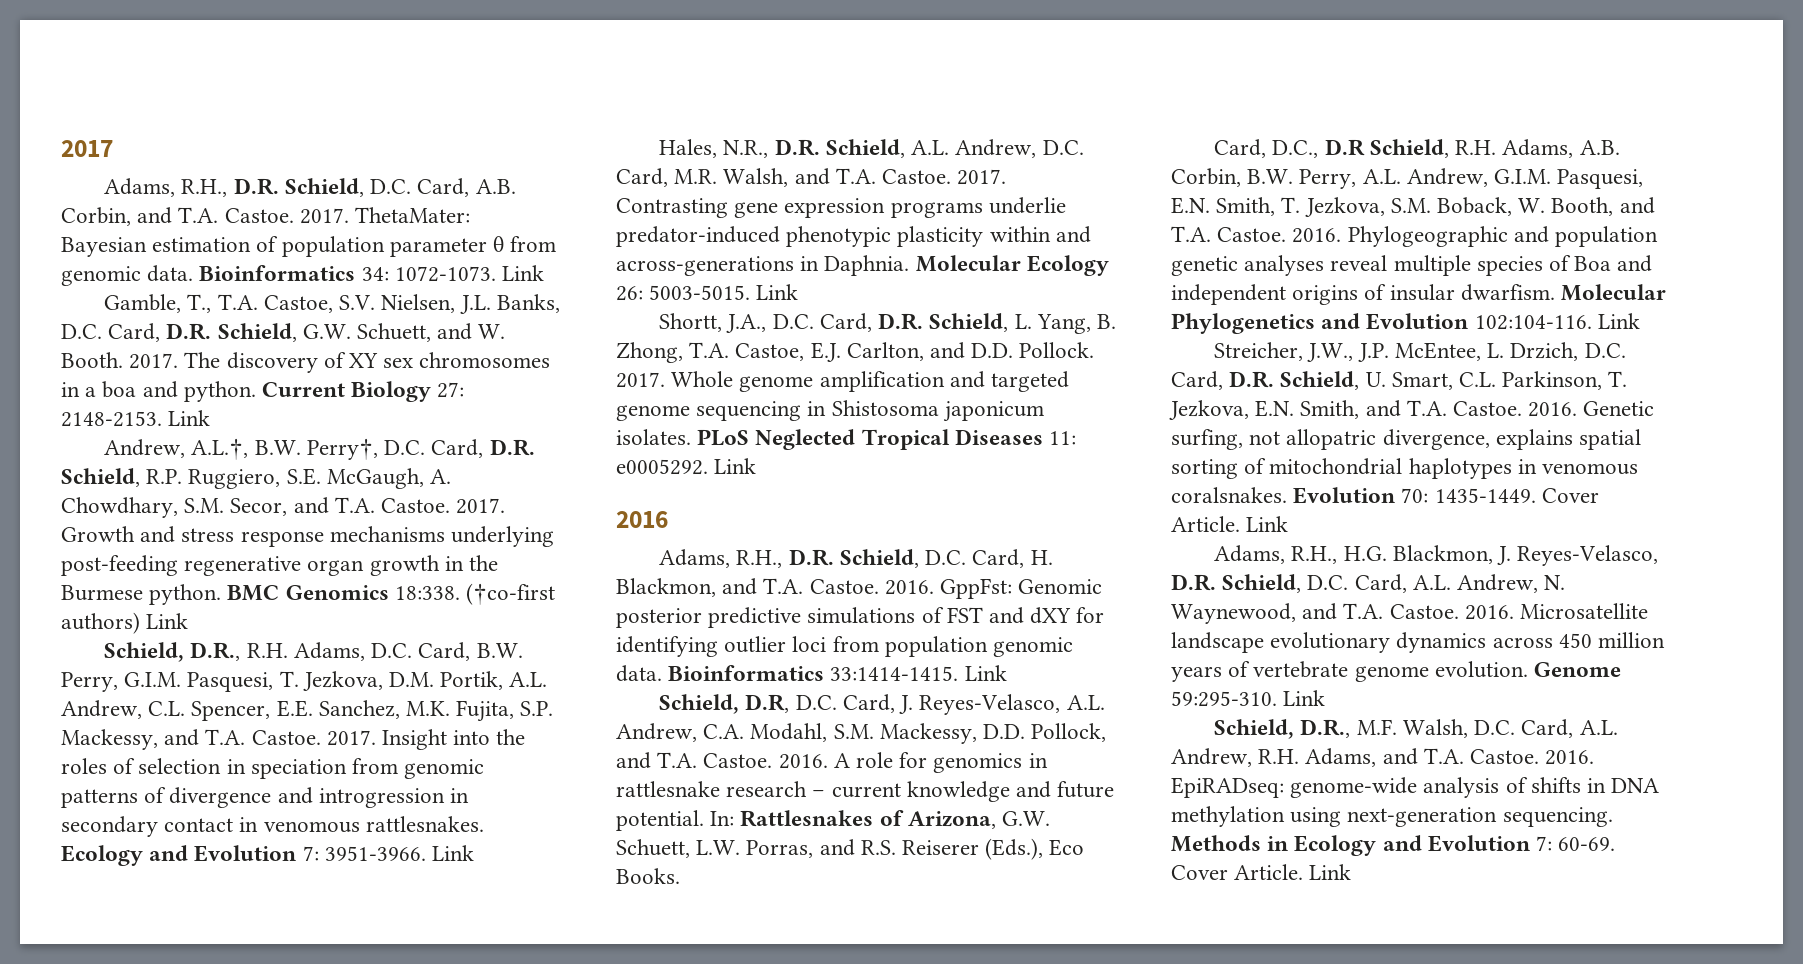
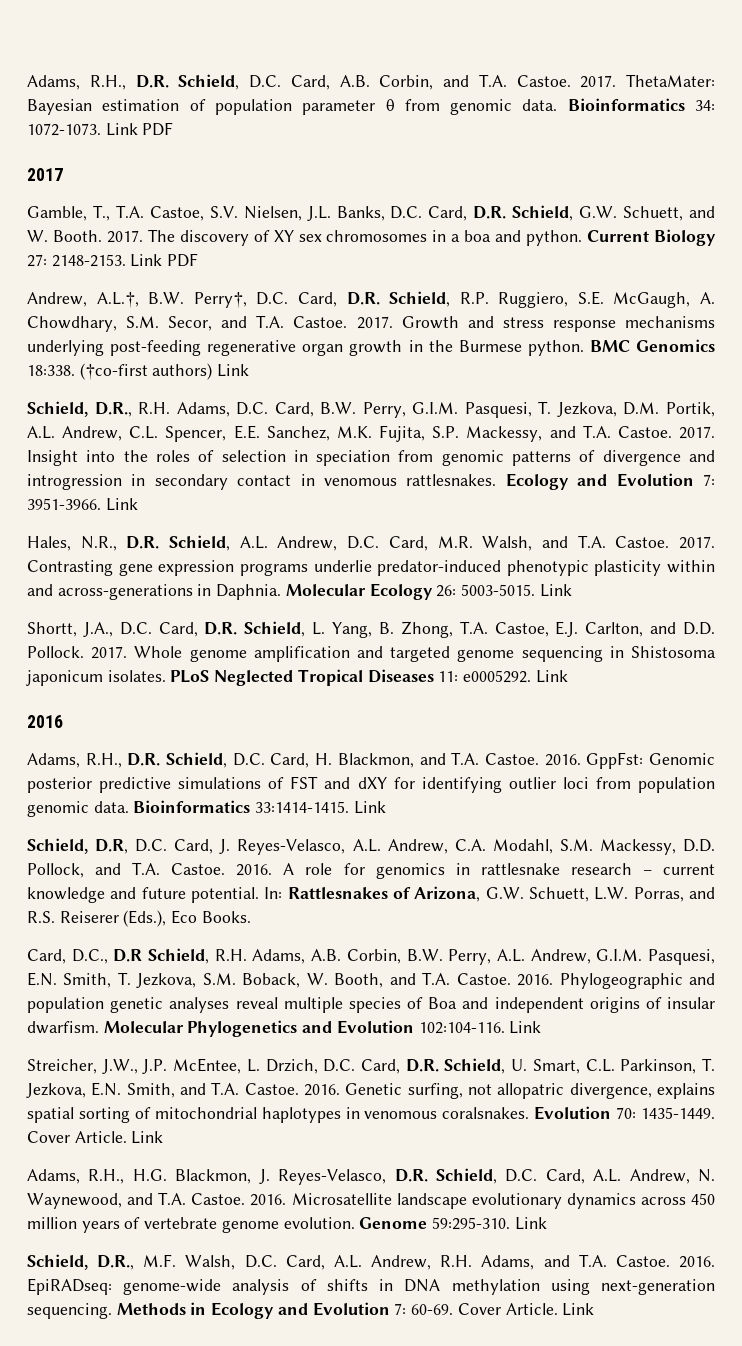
[61,140,113,157] 2017 // -> (27, 82) none
(545, 273) none -> [142,122,174,136] [27,168,63,181] PDF // 2017
(211, 418) none -> [167,253,199,267] PDF

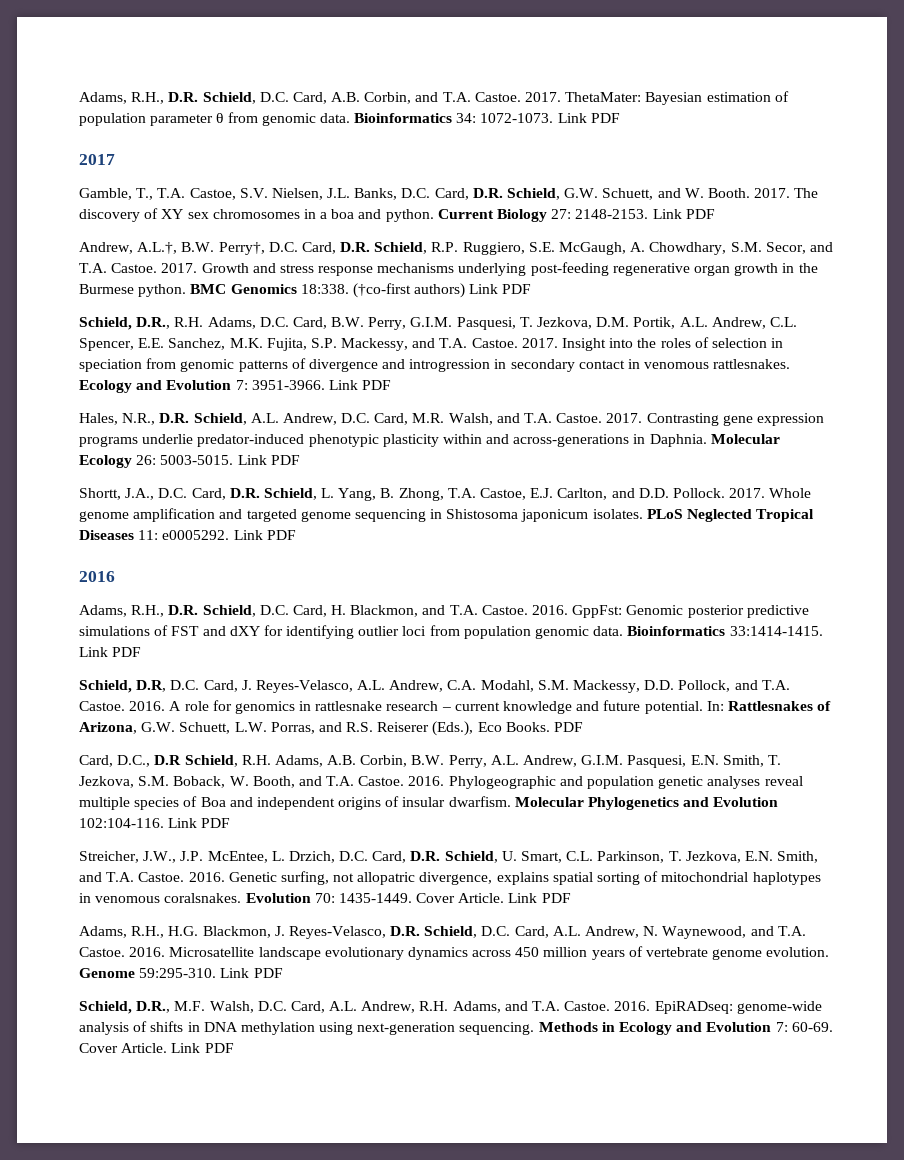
(250, 370) none -> [502,284,532,294] PDF
(138, 504) none -> [362,380,392,390] PDF
(572, 590) none -> [270,455,300,465] PDF
(568, 676) none -> [266,530,296,540] PDF
(386, 807) none -> [112,647,142,657] PDF
(251, 917) none -> [554,722,584,732] PDF
(542, 1027) none -> [201,818,231,828] PDF
(164, 1137) none -> [541,893,571,903] PDF
(547, 1223) none -> [253,968,283,978] PDF
(595, 1309) none -> [204,1043,234,1053] PDF

